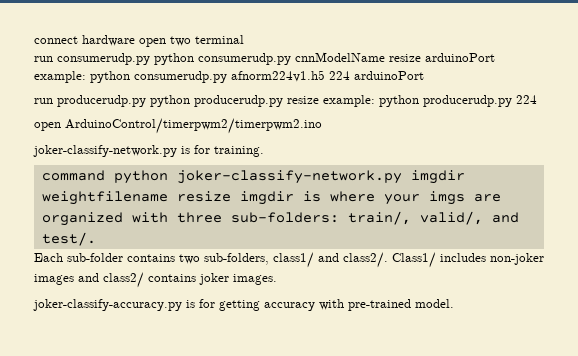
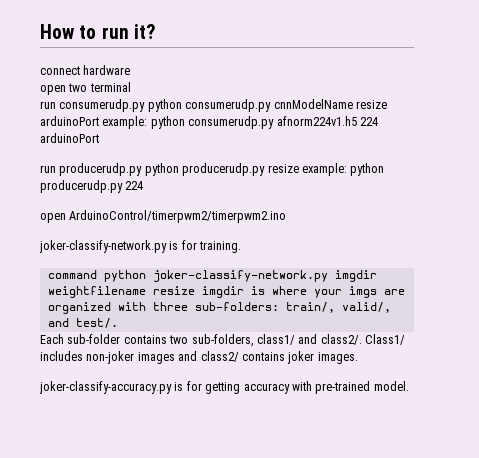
(34, 40) none -> [40,24,155,39] How to run it? //
(135, 40) none -> (131, 70) //

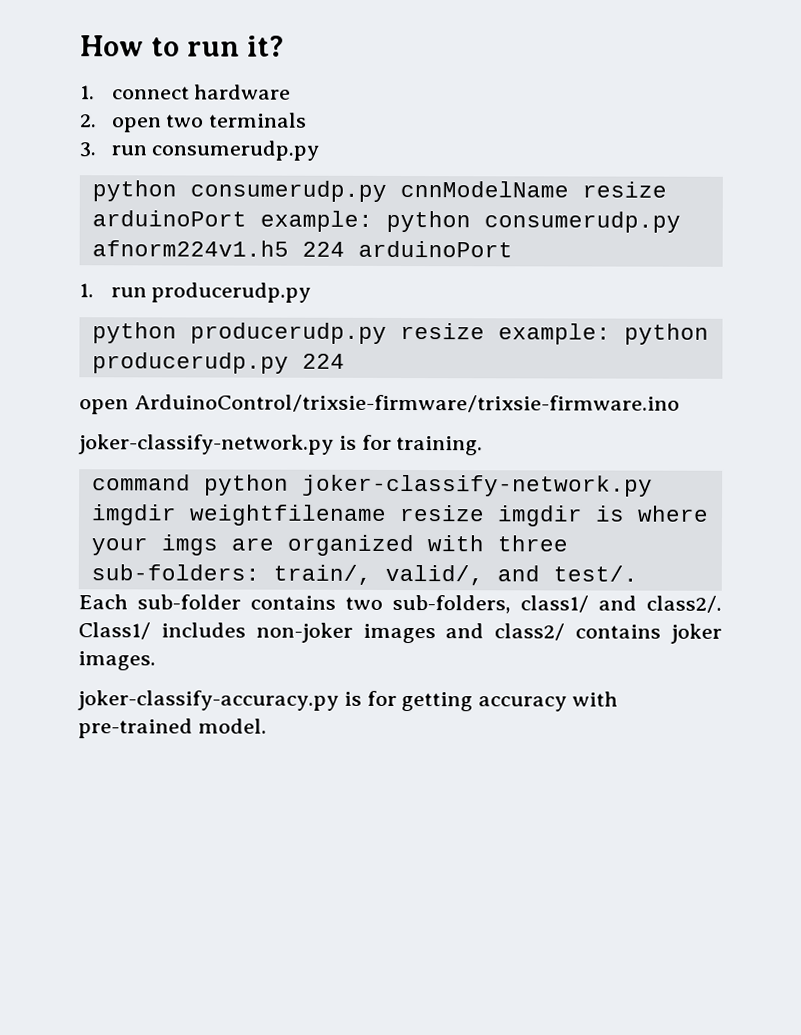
(155, 31) none -> [80,85,95,100] 1.
(131, 70) none -> [80,114,97,128] 2.
[89,82,131,92] terminal // -> [209,112,308,128] [79,142,96,158] terminals // 3.
(146, 105) none -> (320, 150) //
(99, 138) none -> [79,283,94,298] 1.
(143, 169) none -> (312, 292) //
[69,210,287,223] ArduinoControl/timerpwm2/timerpwm2.ino -> [133,394,680,413] ArduinoControl/trixsie-firmware/trixsie-firmware.ino

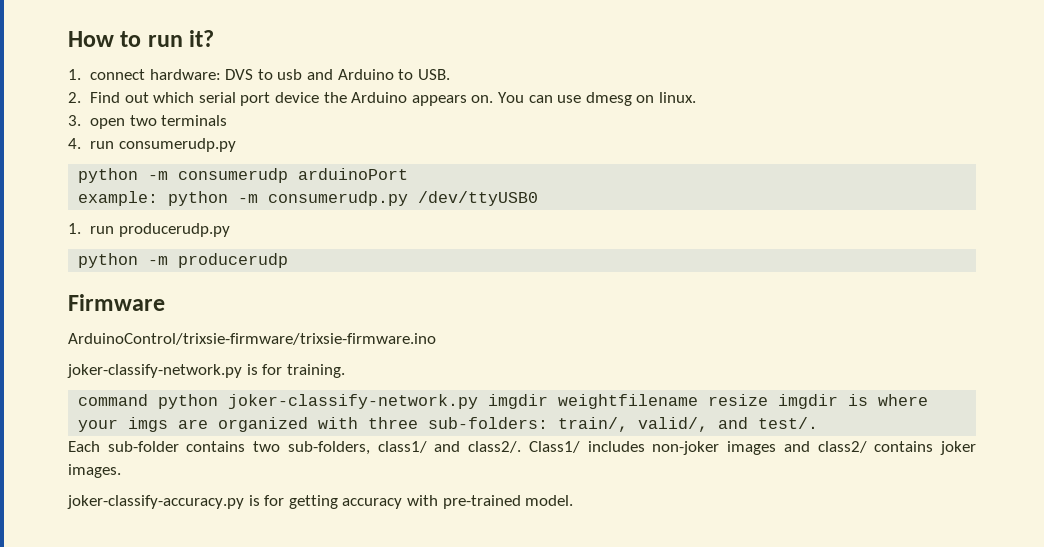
[194,84,292,100] [80,114,97,128] hardware // 2. -> [149,69,450,80] [68,92,696,106] [68,115,81,126] hardware: DVS to usb and Arduino to USB. // 2. Find out which serial port device the Arduino appears on. You can use dmesg on linux. // 3.
[79,142,96,158] 3. -> [68,138,81,149] 4.
[189,180,667,202] [91,210,681,233] [91,240,513,258] consumerudp.py cnnModelName resize arduinoPort example: python consumerudp.py afnorm224v1.h5 224 arduinoPort -> [148,168,409,183] [78,191,539,206] -m consumerudp arduinoPort // example: python -m consumerudp.py /dev/ttyUSB0
[189,322,709,345] [91,352,345,374] [79,399,129,415] producerudp.py resize example: python producerudp.py 224 // open -> [148,253,289,268] [68,294,165,311] -m producerudp // Firmware //

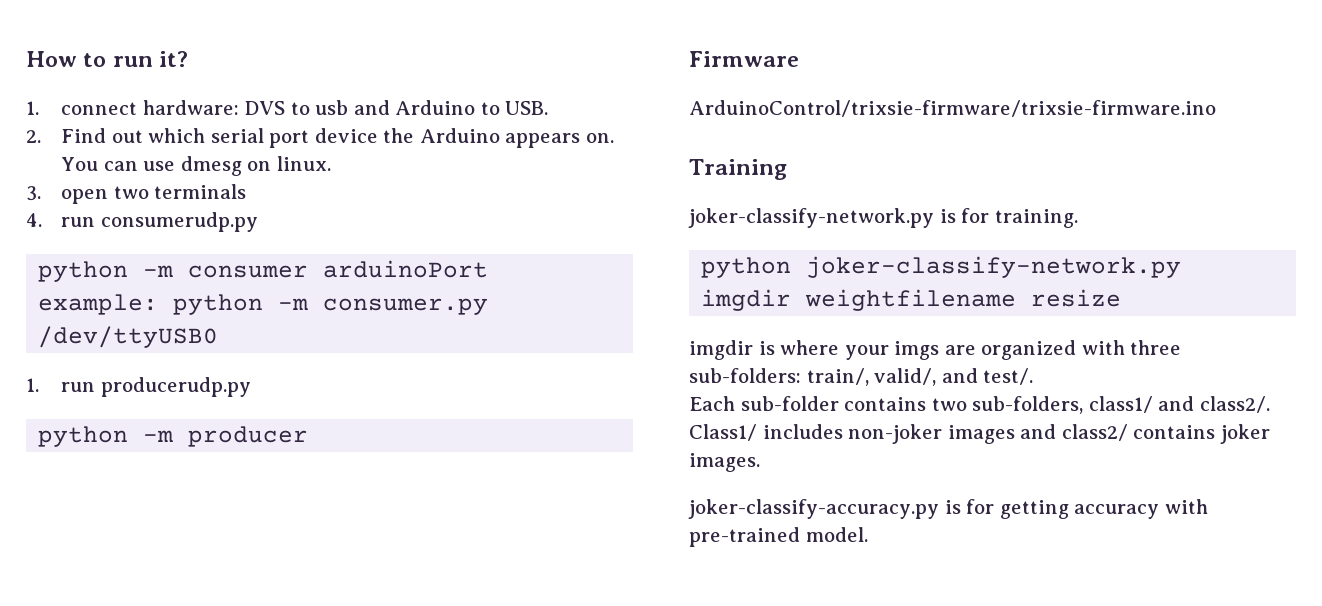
[178,168,289,183] consumerudp -> [188,265,309,278] consumer
[268,191,409,206] consumerudp.py -> [323,298,489,315] consumer.py
[178,253,289,268] producerudp -> [188,426,309,447] producer
(436, 339) none -> [689,159,787,180] // Training
[78,394,149,406] command -> (1078, 218) none
(769, 400) none -> (1122, 298) //

